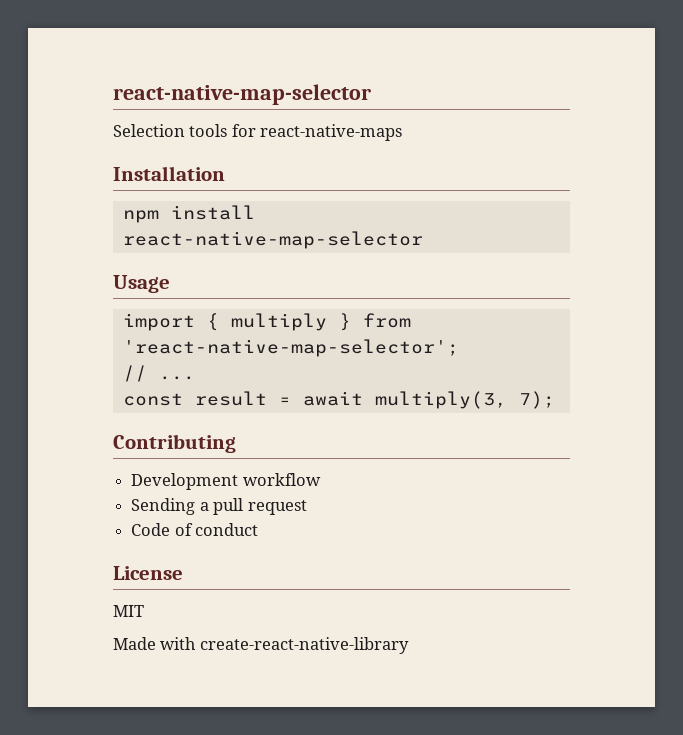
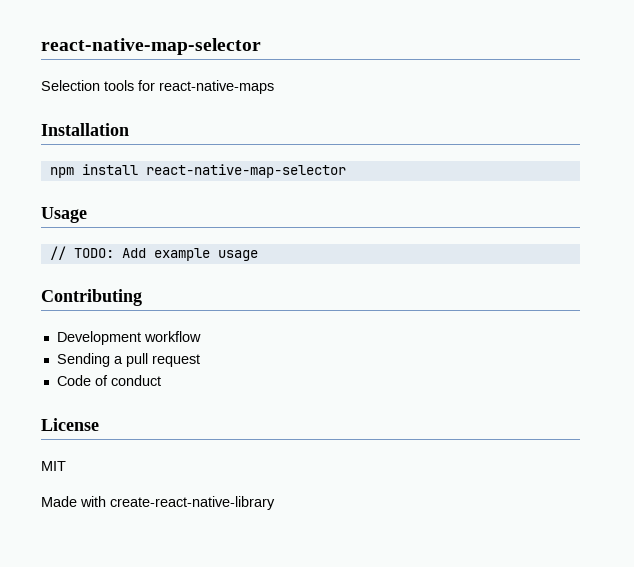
[122,313,411,331] [122,339,459,357] [122,365,195,382] [122,391,555,409] import { multiply } from 'react-native-map-selector'; // // ... // const result = await multiply(3, 7); -> [49,246,258,261] // TODO: Add example usage

